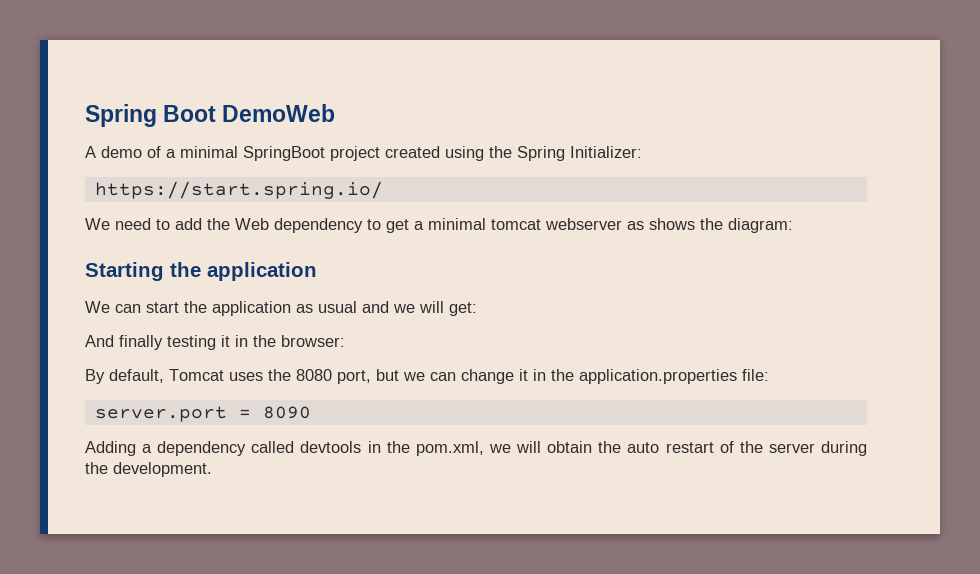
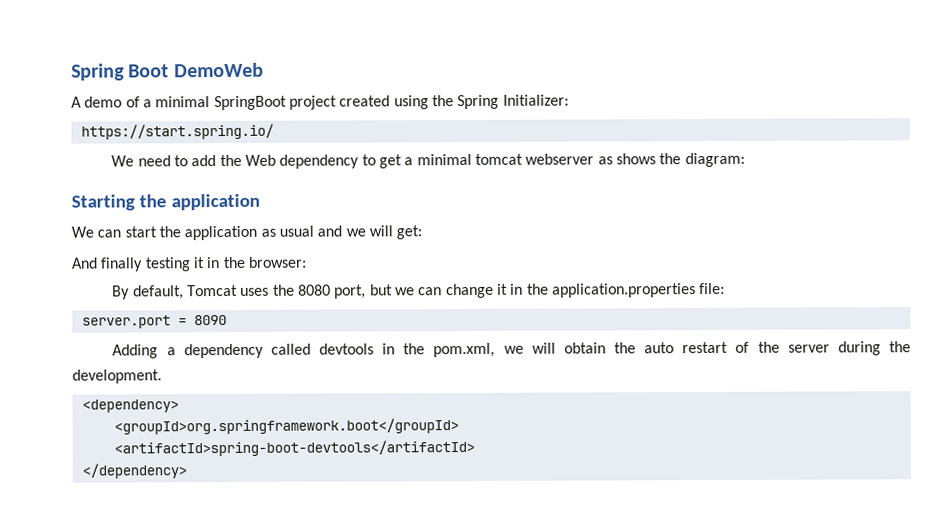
(212, 469) none -> [81,399,179,413] [113,418,459,435] [113,439,475,457] [81,463,187,479] // <dependency> // <groupId>org.springframework.boot</groupId> // <artifactId>spring-boot-devtools</artifactId> // </dependency>

